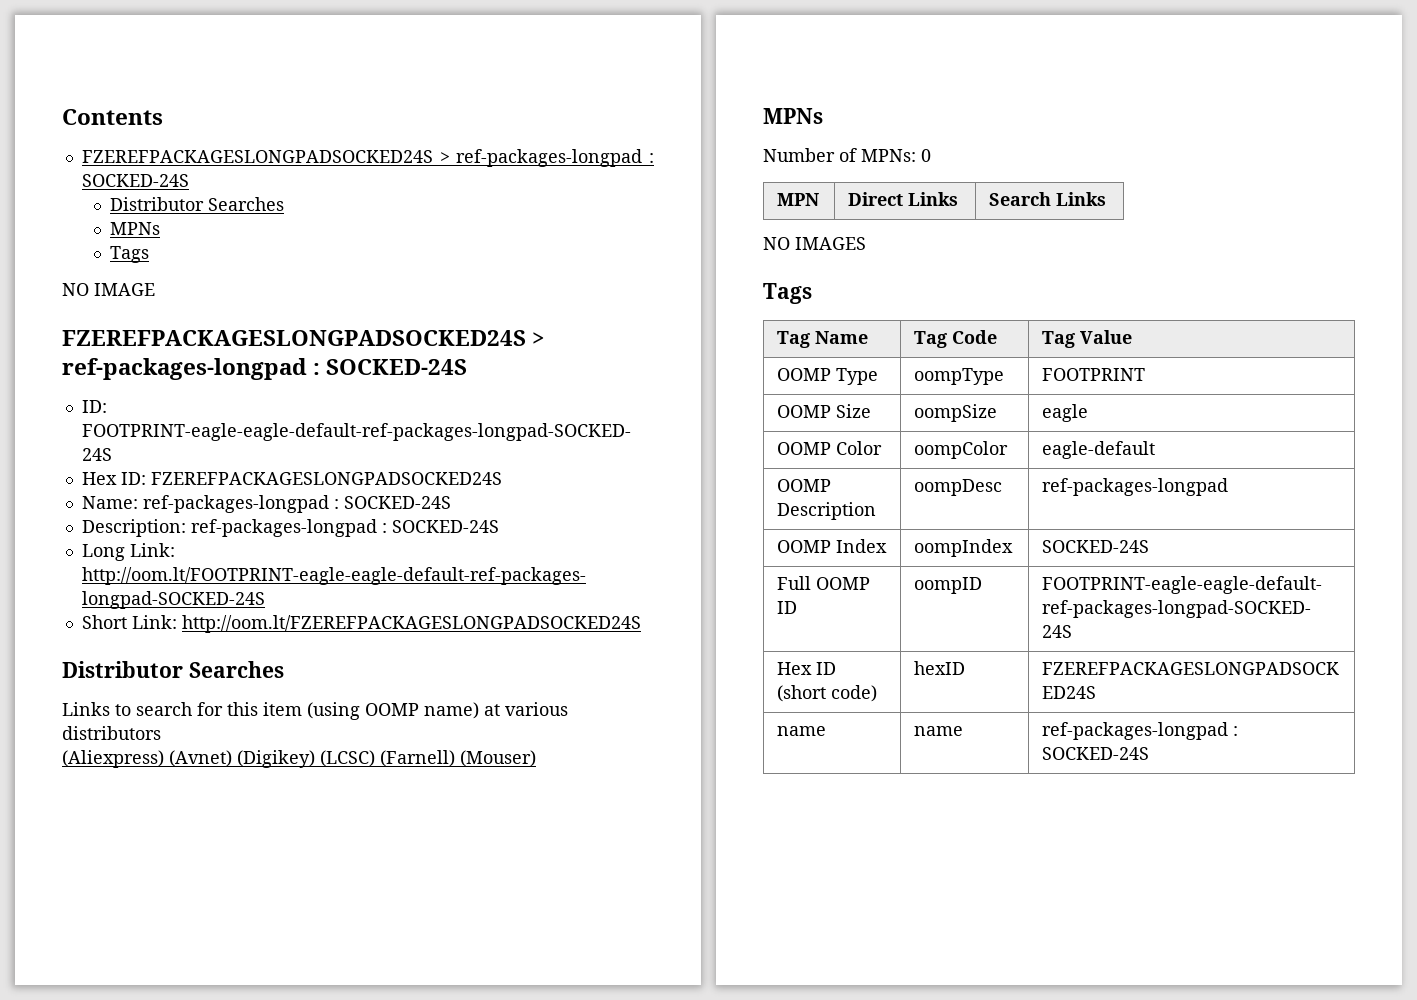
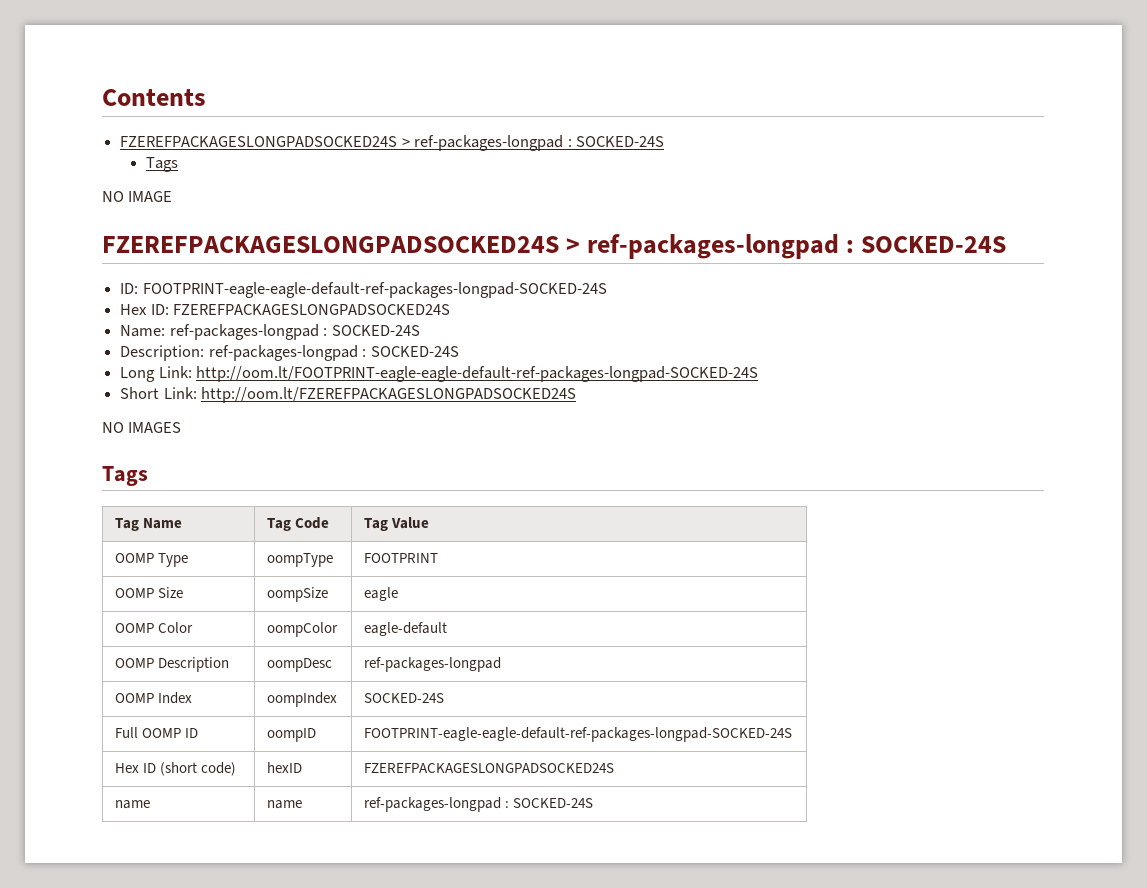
[109,197,284,211] [109,222,160,235] // Distributor Searches // MPNs -> (664, 141) none
[62,661,284,678] [62,702,568,720] [62,726,161,740] [62,750,536,768] [763,108,823,124] [763,148,931,162] [777,193,820,206] [848,192,959,206] [989,192,1107,206] // Distributor Searches // Links to search for this item (using OOMP name) at various distributors // (Aliexpress) (Avnet) (Digikey) (LCSC) (Farnell) (Mouser) // MPNs // Number of MPNs: 0 // MPN | Direct Links | Search Links -> (577, 395) none

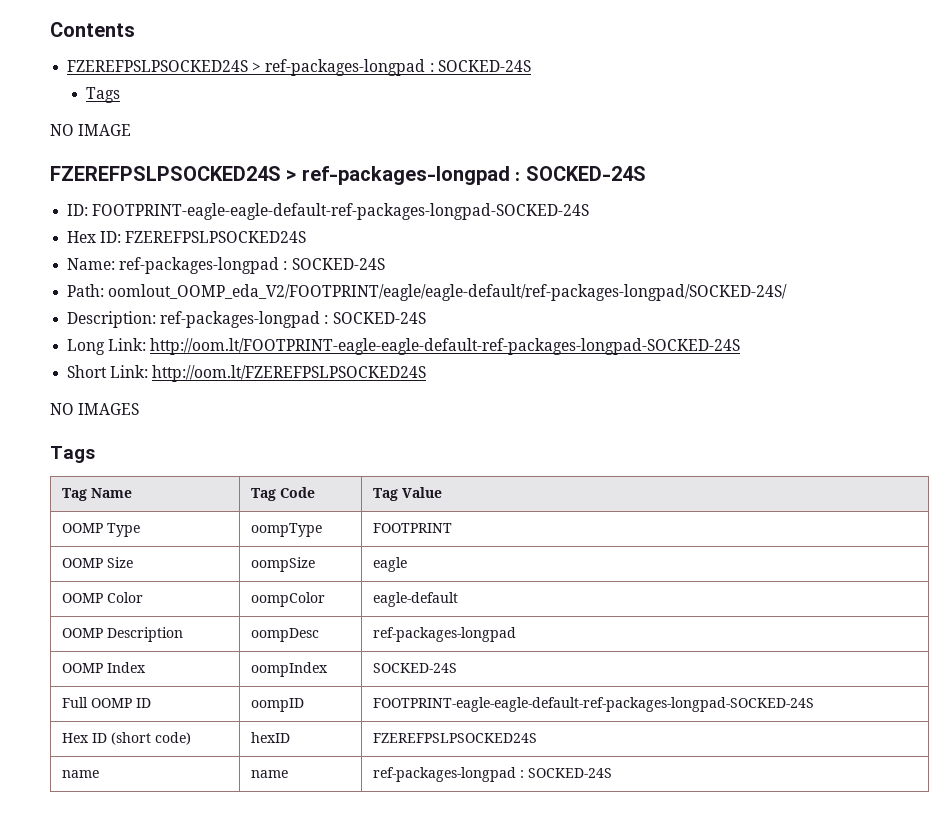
[120,136,398,147] FZEREFPACKAGESLONGPADSOCKED24S -> [67,60,249,72] FZEREFPSLPSOCKED24S
[102,236,559,253] FZEREFPACKAGESLONGPADSOCKED24S -> [50,166,281,181] FZEREFPSLPSOCKED24S
[173,304,451,315] FZEREFPACKAGESLONGPADSOCKED24S -> [125,231,307,243] FZEREFPSLPSOCKED24S
(420, 330) none -> [67,284,788,301] // Path: oomlout_OOMP_eda_V2/FOOTPRINT/eagle/eagle-default/ref-packages-longpad/SOCKED-24S/
[201,387,577,403] http://oom.lt/FZEREFPACKAGESLONGPADSOCKED24S -> [152,365,427,382] http://oom.lt/FZEREFPSLPSOCKED24S
[364,763,615,773] FZEREFPACKAGESLONGPADSOCKED24S -> [372,733,537,743] FZEREFPSLPSOCKED24S

